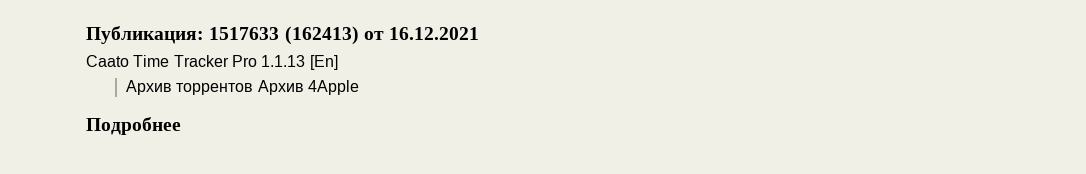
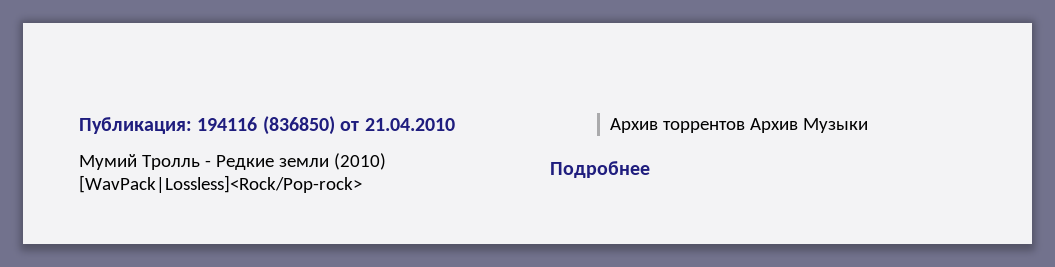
[209,26,480,45] [86,55,338,70] 1517633 (162413) от 16.12.2021 // Caato Time Tracker Pro 1.1.13 [En] -> [197,116,455,135] [79,153,386,170] [79,175,362,193] 194116 (836850) от 21.04.2010 // Мумий Тролль - Редкие земли (2010) [WavPack|Lossless]<Rock/Pop-rock>
[308,80,360,95] 4Apple -> [803,118,869,133] Музыки

